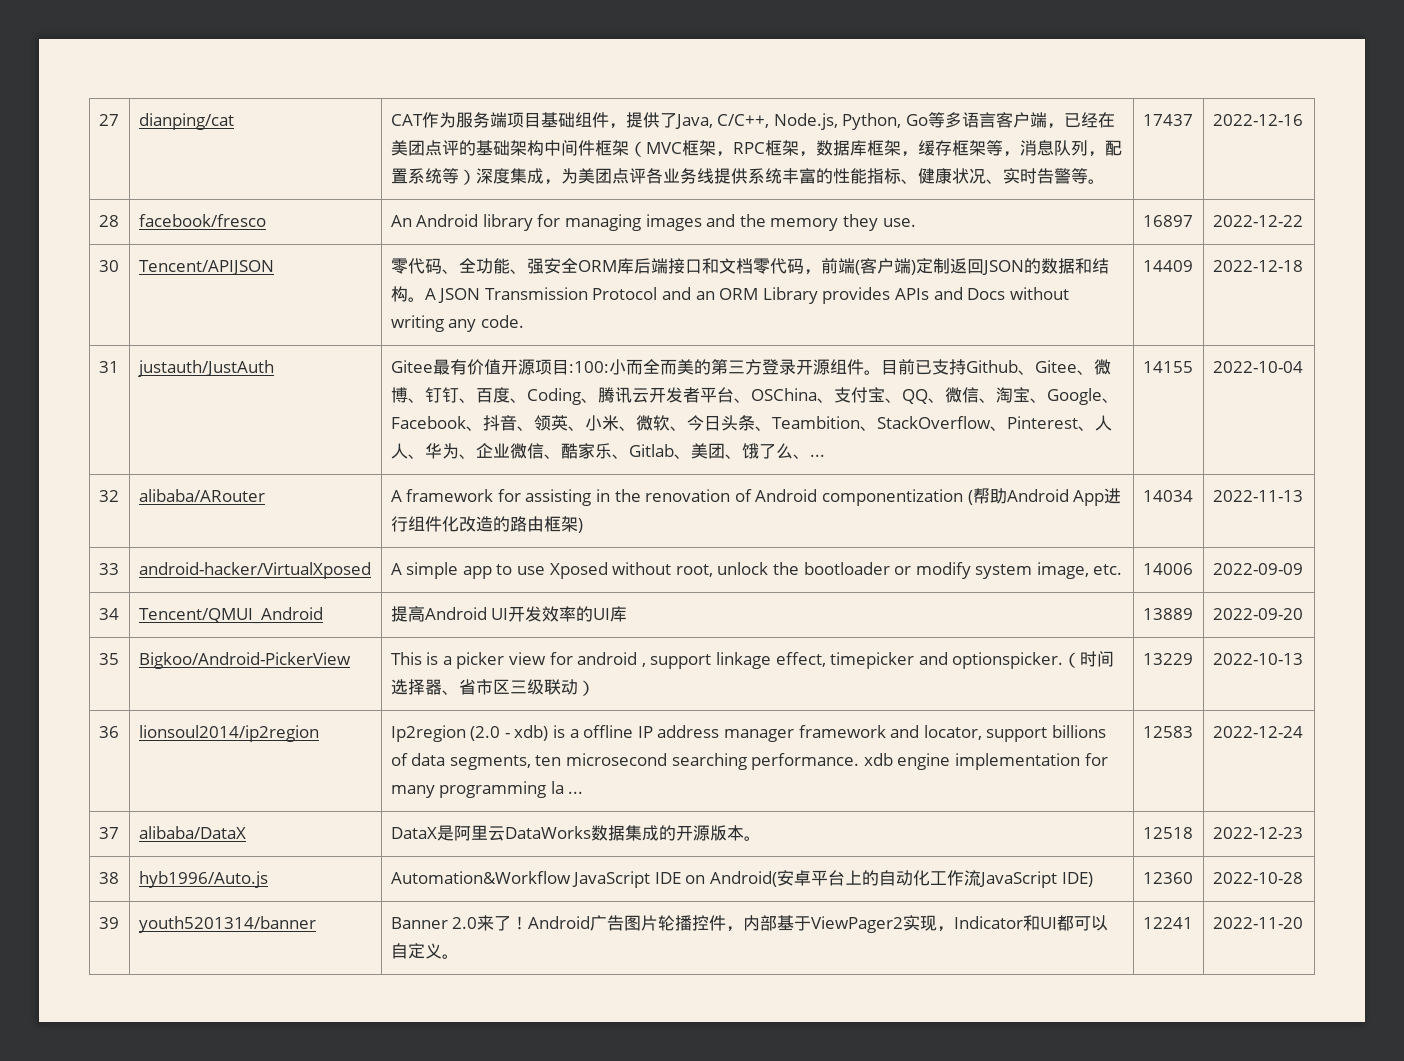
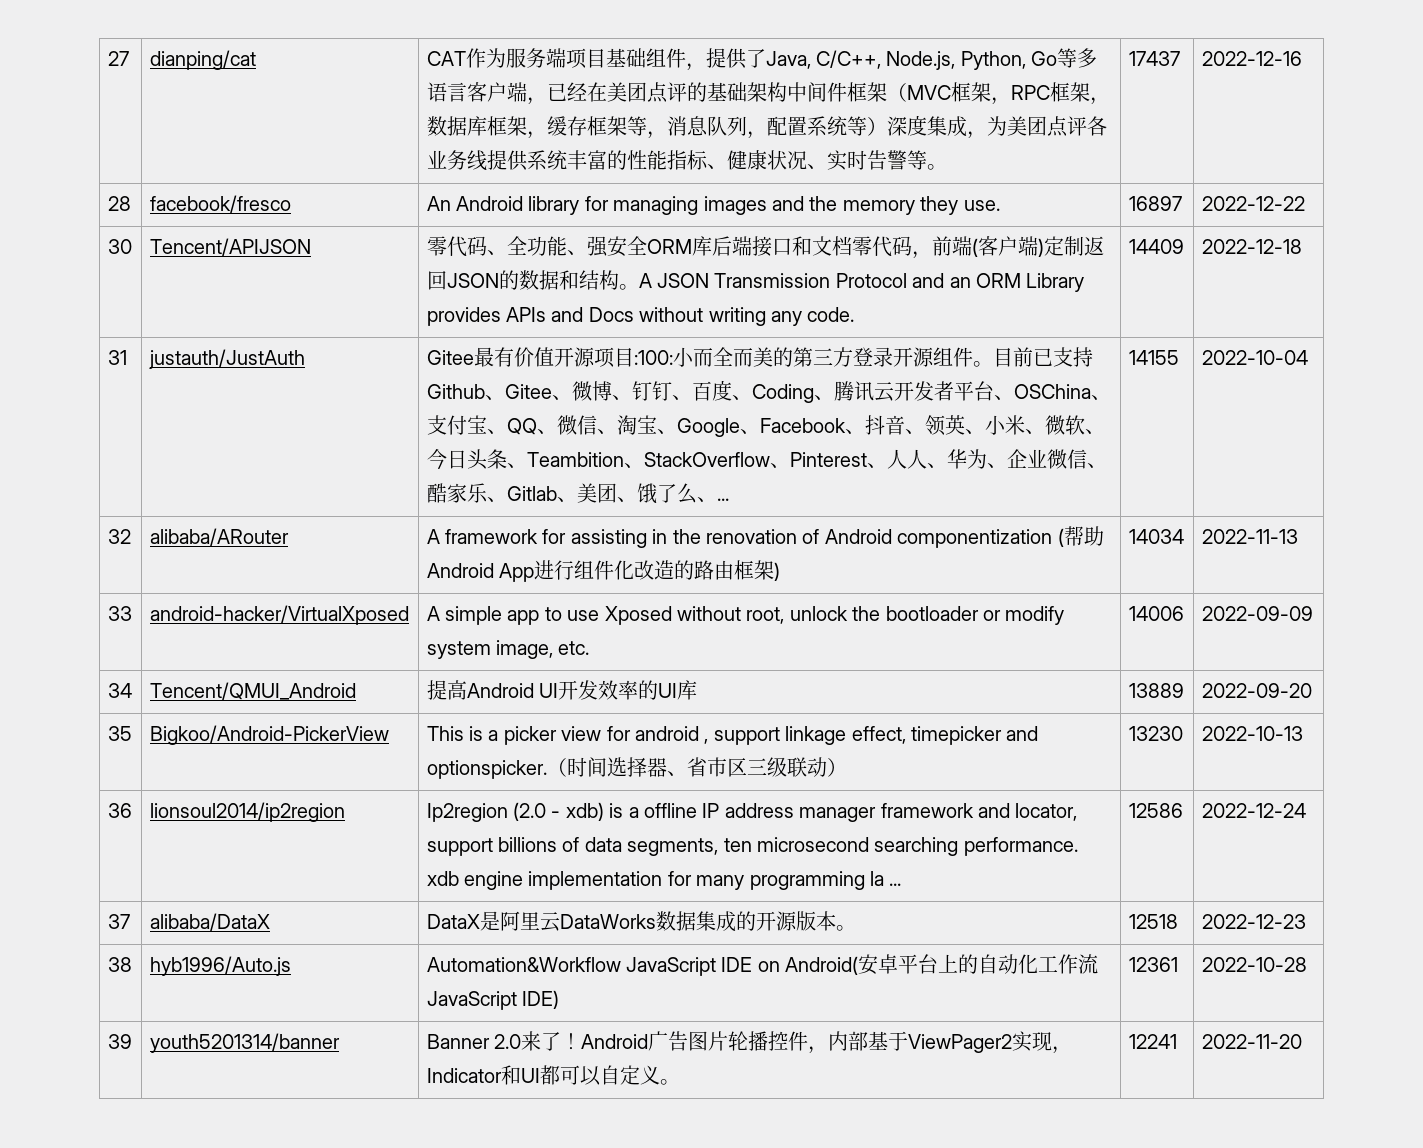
[1142,653,1193,665] 13229 -> [1128,726,1183,741] 13230
[1142,726,1193,738] 12583 -> [1128,803,1183,818] 12586
[1142,872,1193,884] 12360 -> [1128,957,1178,972] 12361

